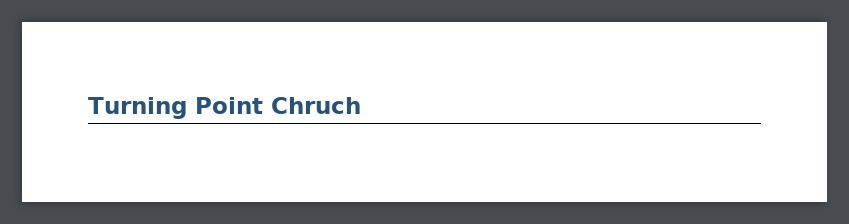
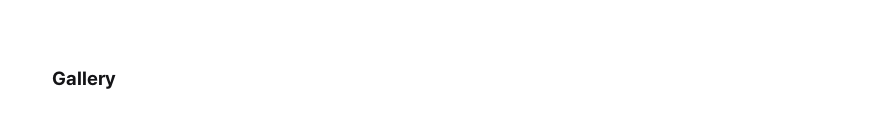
[88,97,361,119] Turning Point Chruch -> [52,71,116,89] Gallery

